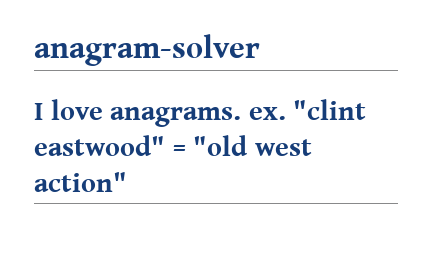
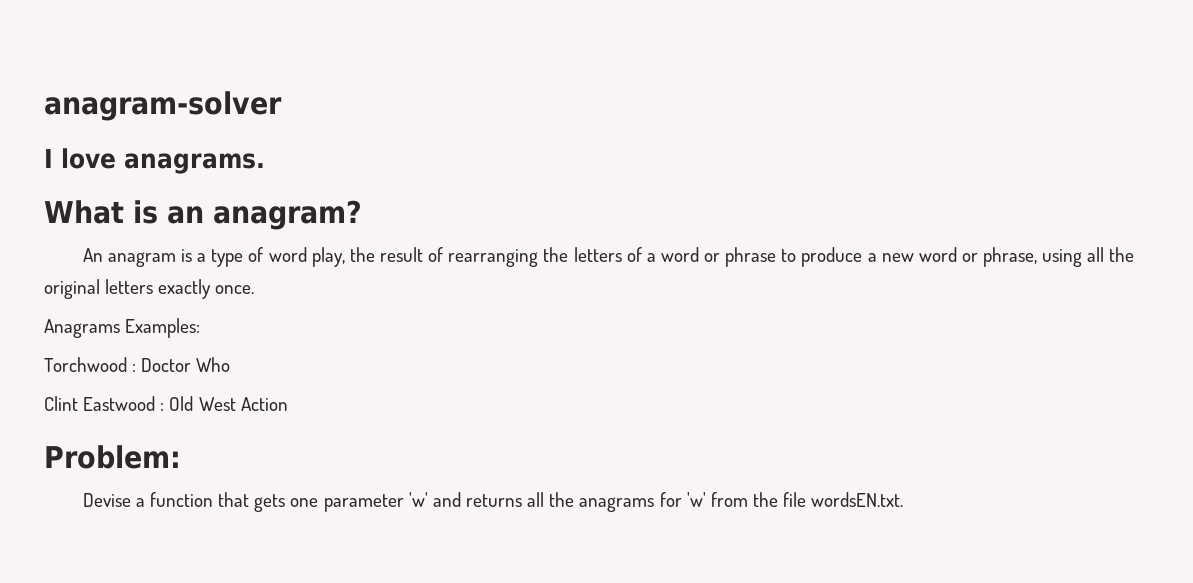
[248,99,367,120] [34,135,312,156] [34,172,127,192] ex. "clint eastwood" = "old west action" -> [44,200,362,230] [82,247,1135,267] [44,279,255,299] [44,318,201,338] [44,357,231,372] [44,396,288,411] [44,445,181,469] [82,492,904,512] // What is an anagram? // An anagram is a type of word play, the result of rearranging the letters of a word or phrase to produce a new word or phrase, using all the original letters exactly once. // Anagrams Examples: // Torchwood : Doctor Who // Clint Eastwood : Old West Action // Problem: // Devise a function that gets one parameter 'w' and returns all the anagrams for 'w' from the file wordsEN.txt.

